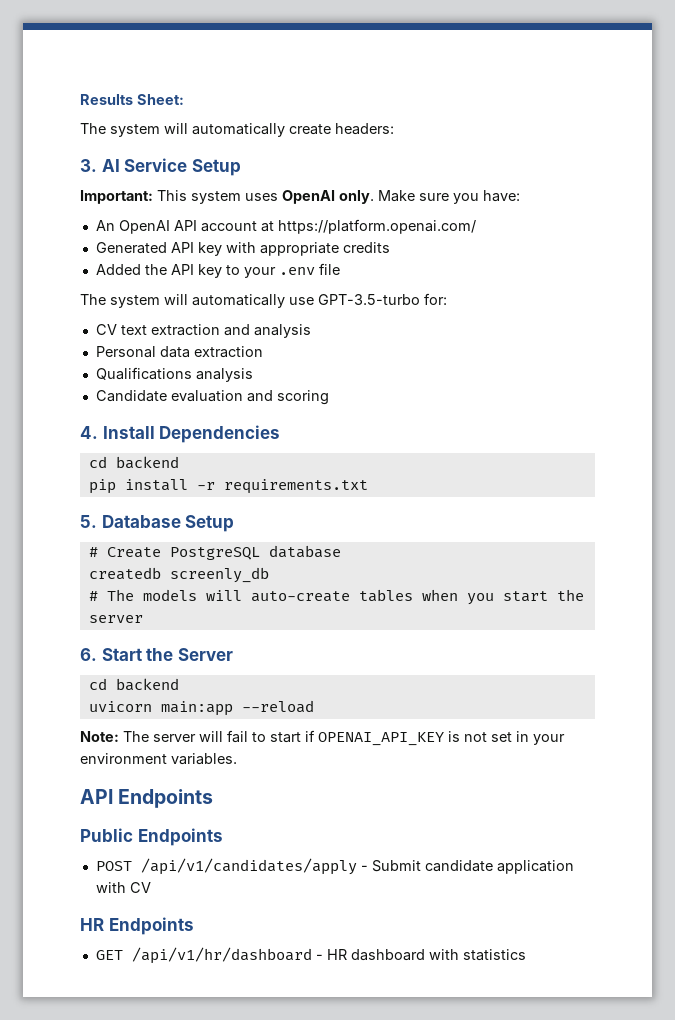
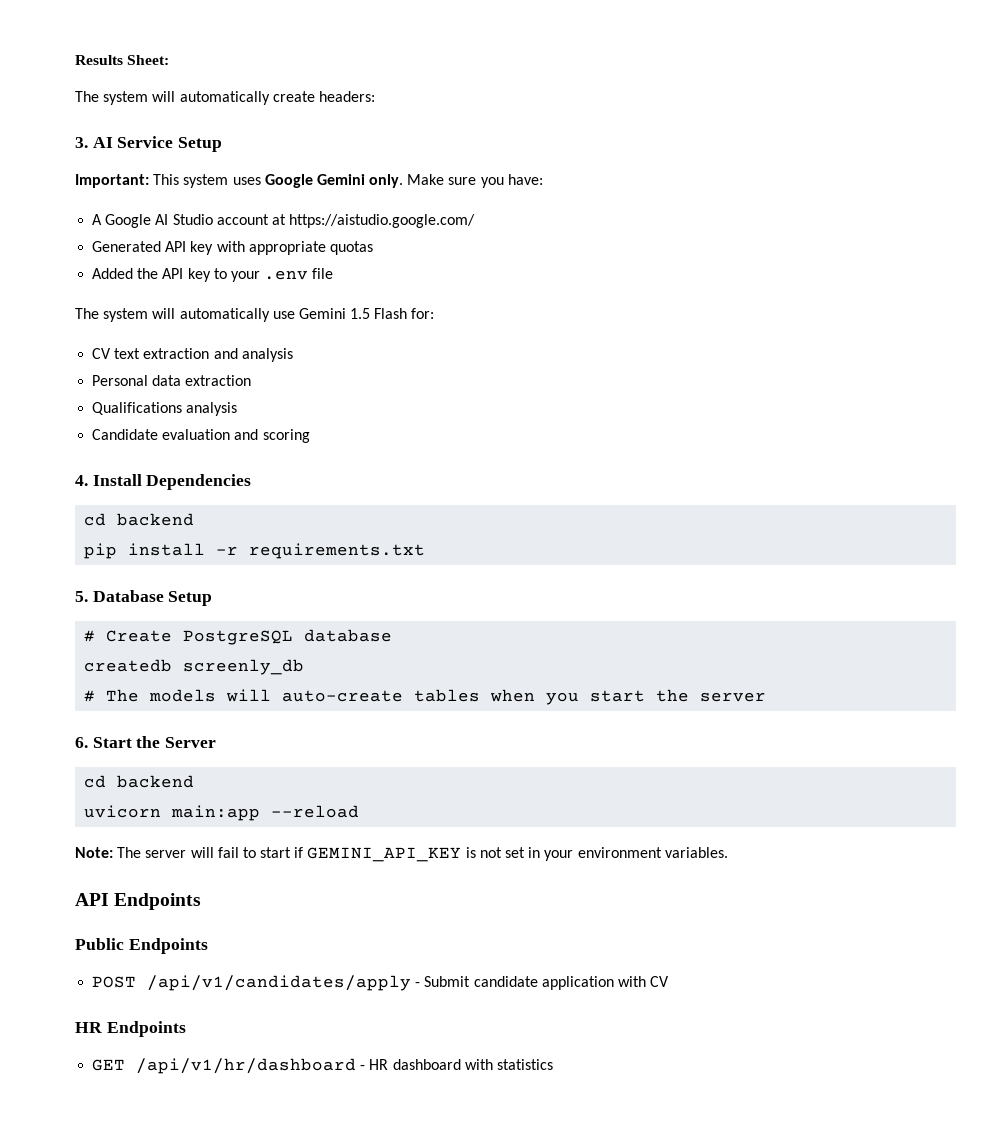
[282,190,335,204] OpenAI -> [264,174,365,188] Google Gemini
[95,220,197,234] An OpenAI API -> [92,214,213,228] A Google AI Studio
[277,219,476,234] https://platform.openai.com/ -> [289,214,476,228] https://aistudio.google.com/
[342,242,390,253] credits -> [329,241,373,255] quotas
[318,294,420,305] GPT-3.5-turbo -> [298,308,408,319] Gemini 1.5 Flash
[318,732,444,746] OPENAI_API_KEY -> [307,847,462,862] GEMINI_API_KEY

